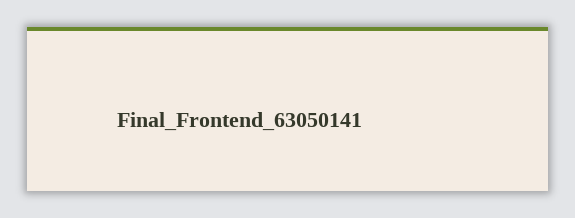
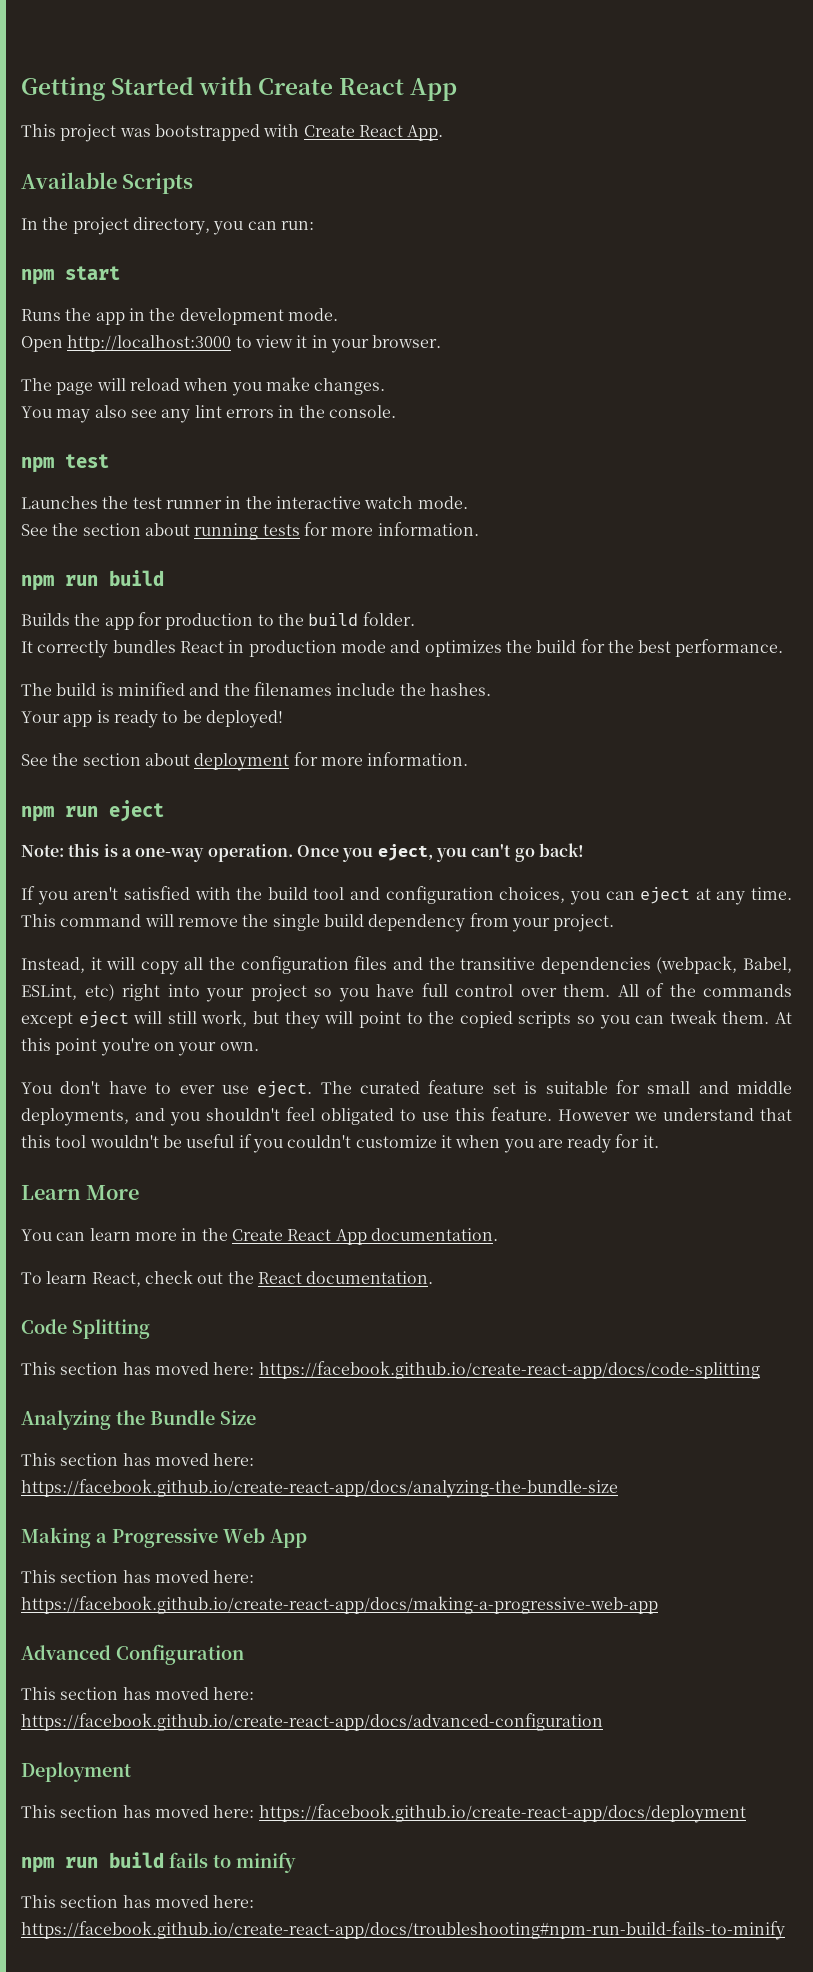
[117,112,362,131] Final_Frontend_63050141 -> [21,77,458,101] [21,124,444,142] [21,172,194,194] [21,217,314,235] [21,266,120,285] [21,308,338,325] [21,335,442,353] [21,377,386,396] [21,405,396,423] [21,454,109,473] [21,496,468,509] [21,522,479,540] [21,570,164,591] [21,612,415,630] [21,639,784,658] [21,682,491,696] [21,710,283,728] [21,752,469,771] [21,800,164,822] [21,843,584,862] [21,886,792,905] [21,913,615,932] [21,956,793,975] [21,983,792,1002] [21,1010,792,1029] [21,1038,259,1056] [21,1080,792,1098] [21,1107,792,1126] [21,1134,659,1153] [21,1185,140,1200] [21,1228,498,1245] [21,1270,434,1287] [21,1319,150,1339] [21,1361,760,1379] [21,1410,256,1430] [21,1453,255,1466] [21,1479,618,1498] [21,1527,307,1548] [21,1570,255,1583] [21,1596,658,1614] [21,1644,244,1665] [21,1687,255,1700] [21,1713,603,1731] [21,1762,131,1782] [21,1804,746,1823] [21,1852,296,1873] [21,1895,255,1908] [21,1921,785,1940] Getting Started with Create React App // This project was bootstrapped with Create React App. // Available Scripts // In the project directory, you can run: // npm start // Runs the app in the development mode. // Open http://localhost:3000 to view it in your browser. // The page will reload when you make changes. // You may also see any lint errors in the console. // npm test // Launches the test runner in the interactive watch mode. // See the section about running tests for more information. // npm run build // Builds the app for production to the build folder. // It correctly bundles React in production mode and optimizes the build for the best performance. // The build is minified and the filenames include the hashes. // Your app is ready to be deployed! // See the section about deployment for more information. // npm run eject // Note: this is a one-way operation. Once you eject, you can't go back! // If you aren't satisfied with the build tool and configuration choices, you can eject at any time. This command will remove the single build dependency from your project. // Instead, it will copy all the configuration files and the transitive dependencies (webpack, Babel, ESLint, etc) right into your project so you have full control over them. All of the commands except eject will still work, but they will point to the copied scripts so you can tweak them. At this point you're on your own. // You don't have to ever use eject. The curated feature set is suitable for small and middle deployments, and you shouldn't feel obligated to use this feature. However we understand that this tool wouldn't be useful if you couldn't customize it when you are ready for it. // Learn More // You can learn more in the Create React App documentation. // To learn React, check out the React documentation. // Code Splitting // This section has moved here: https://facebook.github.io/create-react-app/docs/code-splitting // Analyzing the Bundle Size // This section has moved here: https://facebook.github.io/create-react-app/docs/analyzing-the-bundle-size // Making a Progressive Web App // This section has moved here: https://facebook.github.io/create-react-app/docs/making-a-progressive-web-app // Advanced Configuration // This section has moved here: https://facebook.github.io/create-react-app/docs/advanced-configuration // Deployment // This section has moved here: https://facebook.github.io/create-react-app/docs/deployment // npm run build fails to minify // This section has moved here: https://facebook.github.io/create-react-app/docs/troubleshooting#npm-run-build-fails-to-minify

